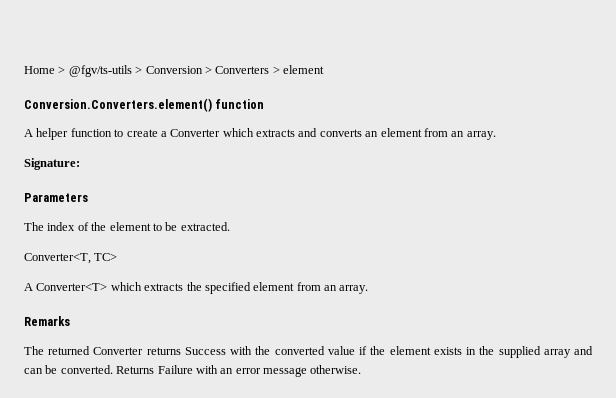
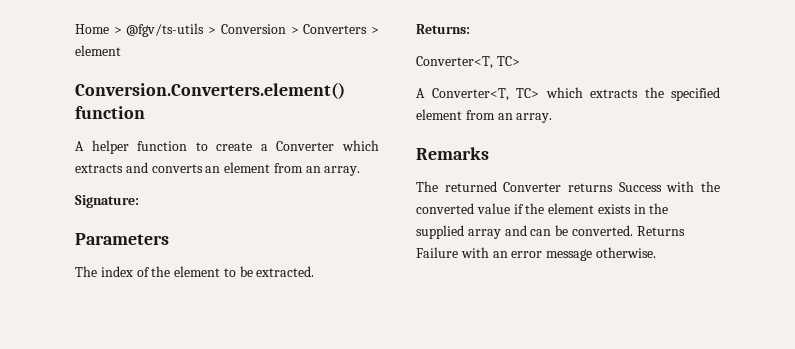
(230, 226) none -> [416,24,470,34] // Returns:
[36,283,108,291] Converter<T> -> [431,88,539,101] Converter<T, TC>

